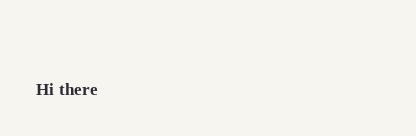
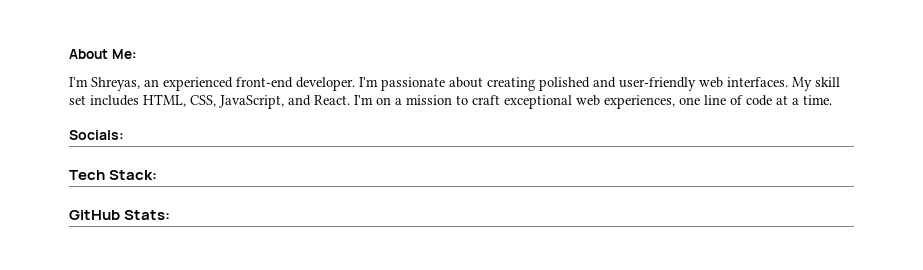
[36,83,98,95] Hi there -> [69,49,137,59] [69,77,840,91] [69,94,832,109] [69,130,124,140] [69,170,158,180] [69,210,171,220] About Me: // I'm Shreyas, an experienced front-end developer. I'm passionate about creating polished and user-friendly web interfaces. My skill set includes HTML, CSS, JavaScript, and React. I'm on a mission to craft exceptional web experiences, one line of code at a time. // Socials: // Tech Stack: // GitHub Stats:

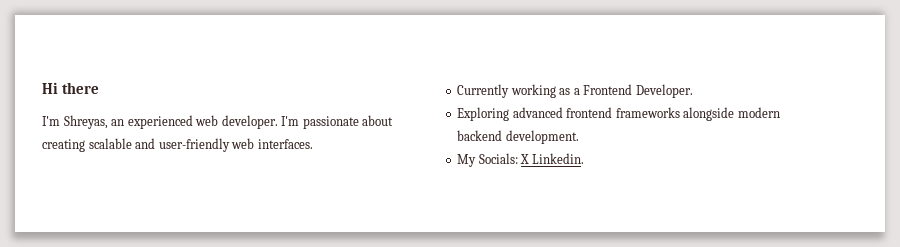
[69,49,137,59] About Me: -> [42,82,100,94] Hi there
[236,77,293,88] front-end -> [195,115,219,126] web
[539,77,590,91] polished -> [88,138,132,149] scalable
[792,77,840,91] [69,94,832,109] [69,130,124,140] [69,170,158,180] [69,210,171,220] My skill set includes HTML, CSS, JavaScript, and React. I'm on a mission to craft exceptional web experiences, one line of code at a time. // Socials: // Tech Stack: // GitHub Stats: -> [457,84,693,98] [457,107,780,121] [457,130,579,144] [457,153,584,167] // Currently working as a Frontend Developer. // Exploring advanced frontend frameworks alongside modern backend development. // My Socials: X Linkedin.

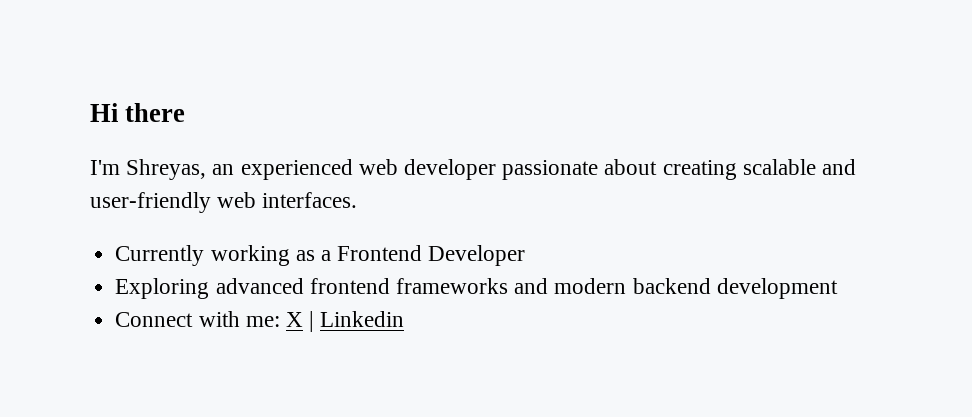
[221,115,300,129] developer. I'm -> [404,159,497,180] developer
[635,84,693,98] Developer. -> [428,245,526,266] Developer
[683,107,735,121] alongside -> [514,278,549,294] and
[505,130,579,144] [457,153,584,167] development. // My Socials: X Linkedin. -> [716,278,838,299] [115,311,405,332] development // Connect with me: X | Linkedin

